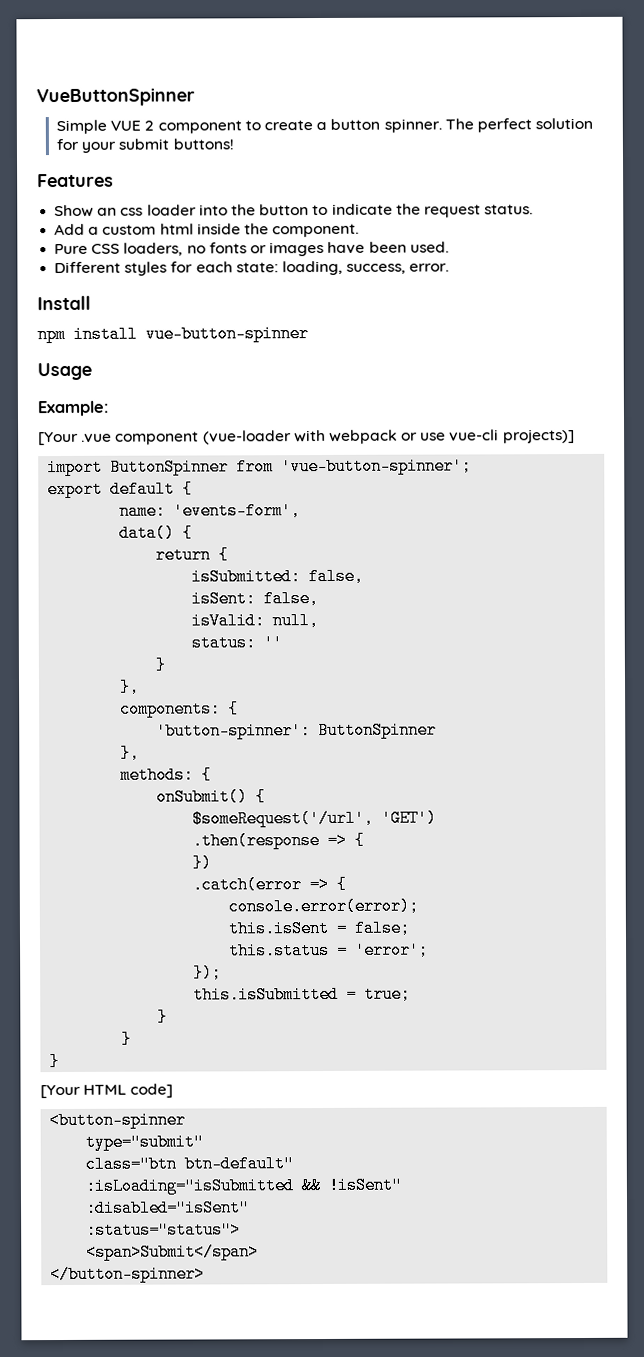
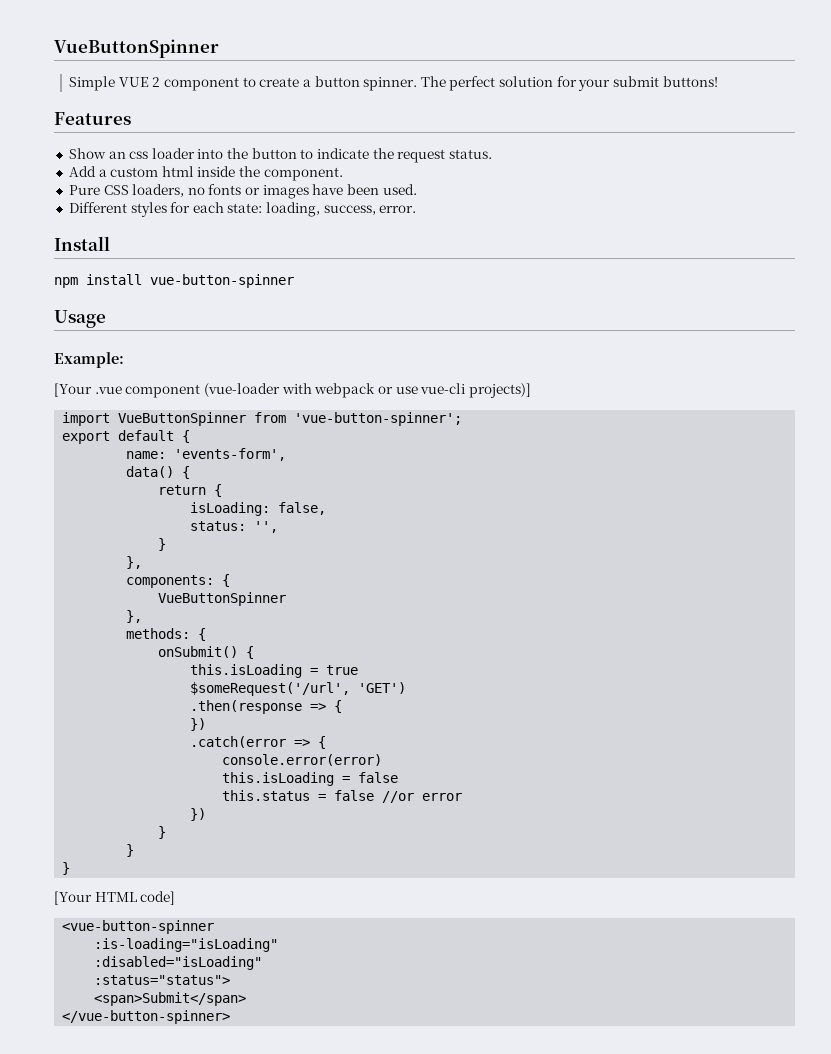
[110,458,230,476] ButtonSpinner -> [118,412,247,426] VueButtonSpinner
[191,567,365,586] [191,590,320,608] [191,612,320,630] isSubmitted: false, // isSent: false, // isValid: null, -> [190,502,327,516] isLoading: false,
[263,634,284,652] '' -> [254,521,279,533] '',
[156,721,438,740] 'button-spinner': ButtonSpinner -> [158,592,287,606] VueButtonSpinner
(267, 797) none -> [190,664,359,678] // this.isLoading = true
[228,897,420,916] [228,919,411,938] [229,941,430,960] [193,964,223,982] [193,985,412,1004] console.error(error); // this.isSent = false; // this.status = 'error'; // }); // this.isSubmitted = true; -> [222,754,383,766] [222,772,399,786] [222,790,463,803] [190,808,207,821] console.error(error) // this.isLoading = false // this.status = false //or error // })
[49,1111,187,1130] [85,1133,205,1151] [85,1155,295,1173] [85,1176,403,1195] [86,1199,251,1217] <button-spinner // type="submit" // class="btn btn-default" // :isLoading="isSubmitted && !isSent" // :disabled="isSent" -> [62,920,215,934] [94,938,279,952] [94,956,263,970] <vue-button-spinner // :is-loading="isLoading" // :disabled="isLoading"
[50,1265,206,1284] </button-spinner> -> [62,1010,231,1024] </vue-button-spinner>

